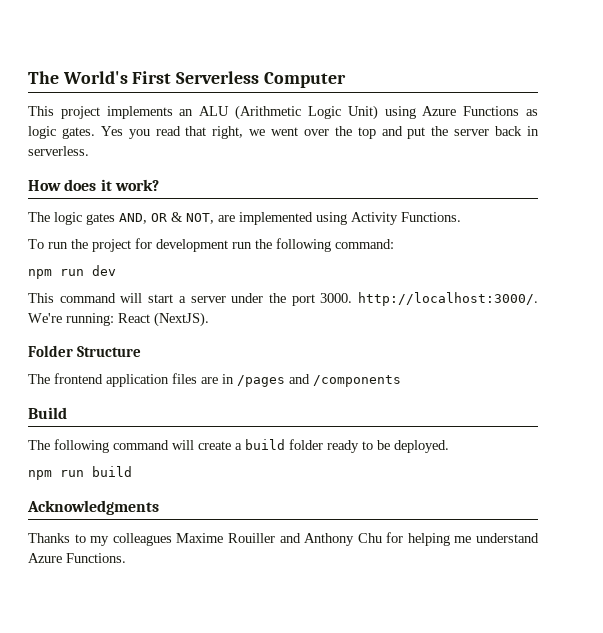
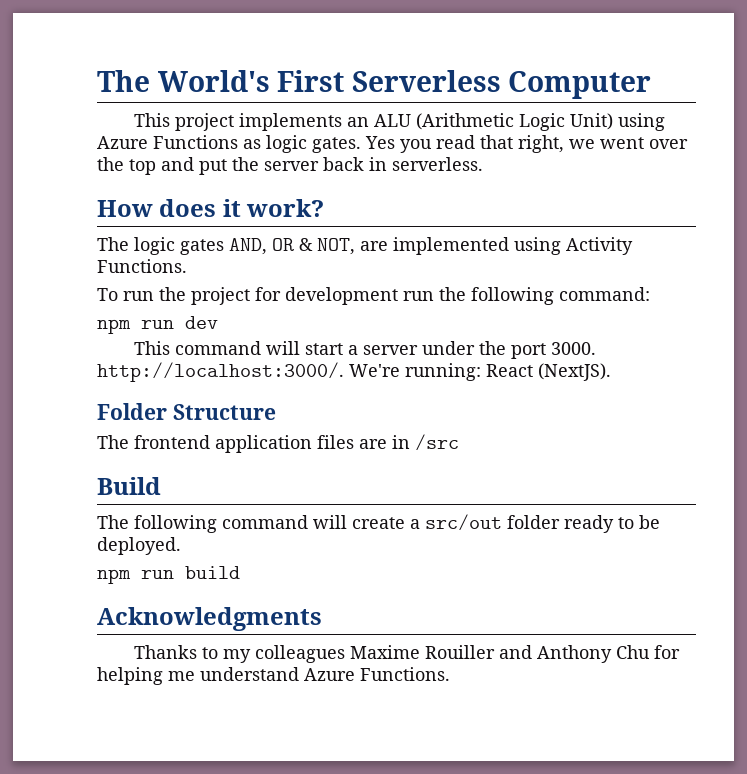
[237,374,401,387] /pages and /components -> [415,434,459,451] /src
[245,439,285,450] build -> [425,514,502,531] src/out

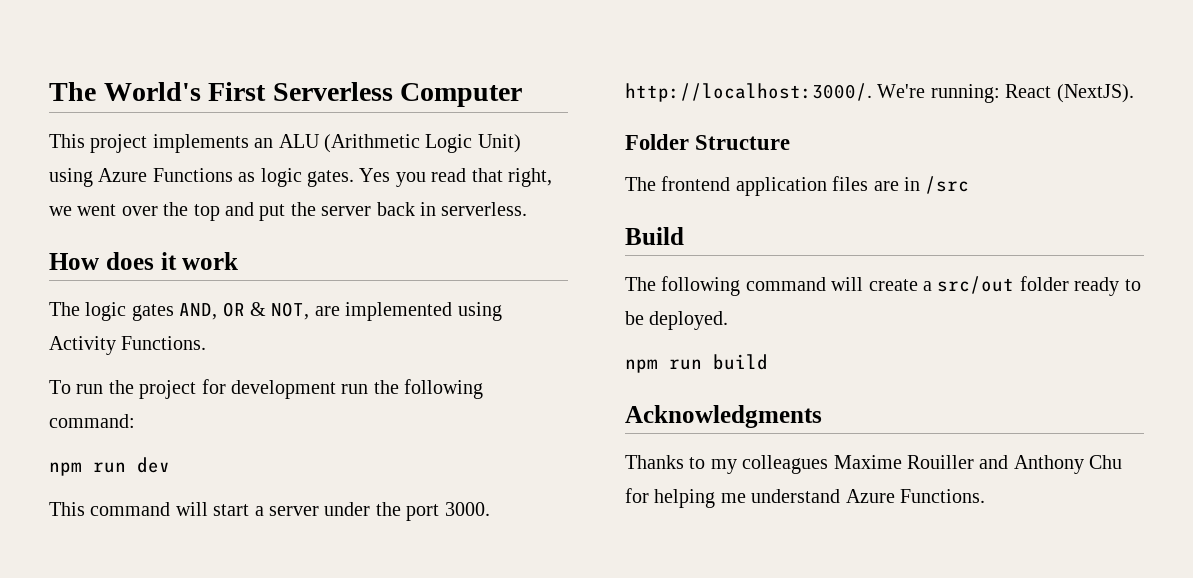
[246,199,325,217] work? -> [182,252,239,270] work

